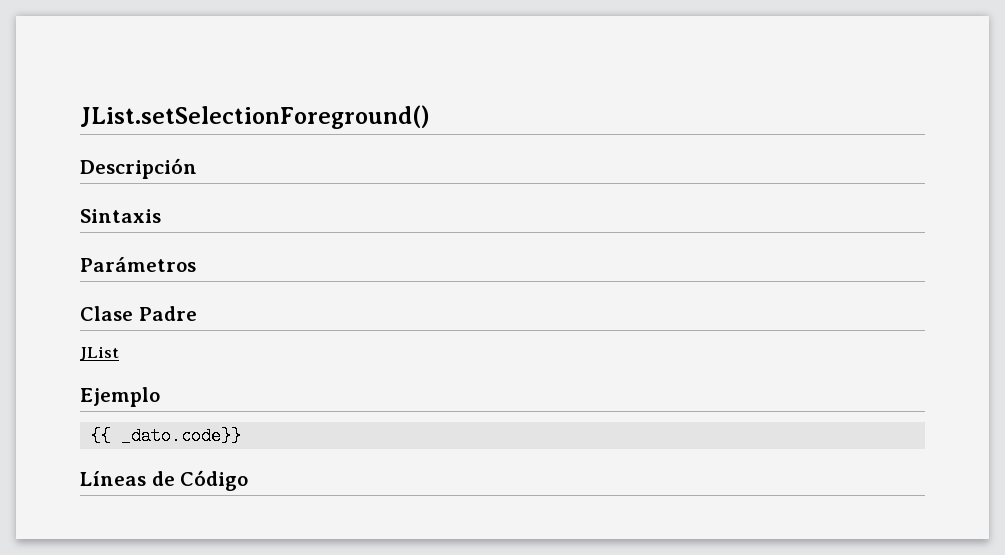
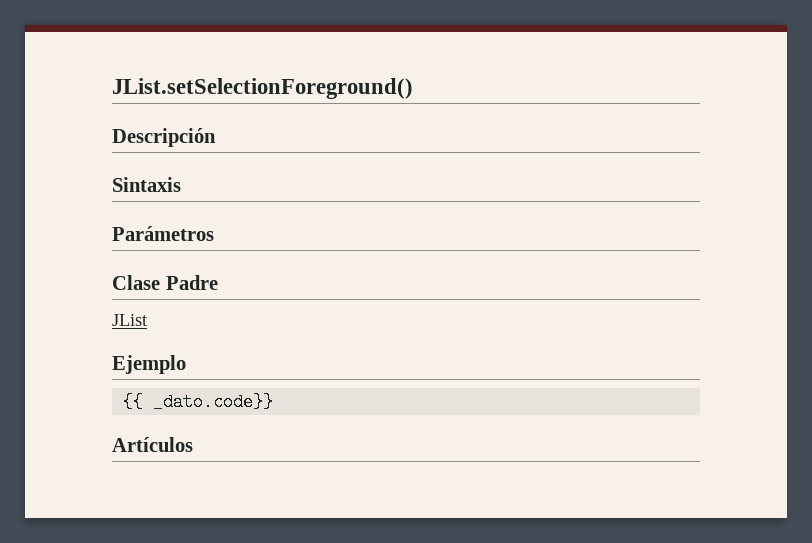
[80,470,249,491] Líneas de Código -> [112,437,193,452] Artículos

